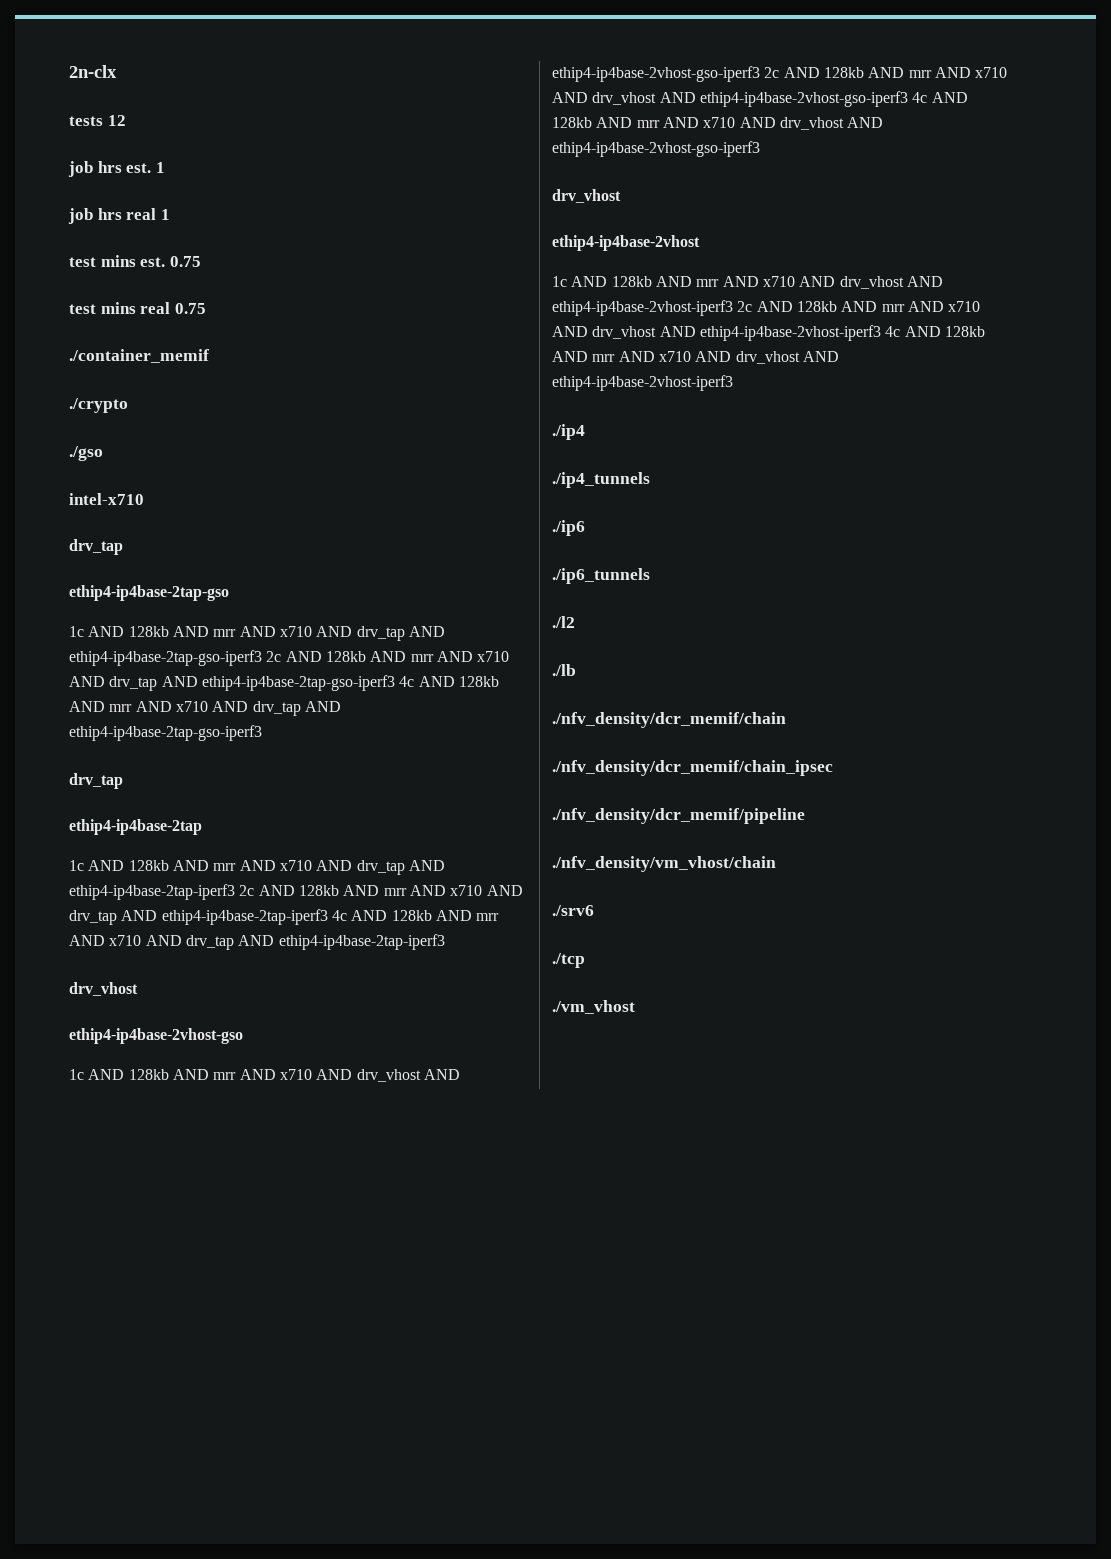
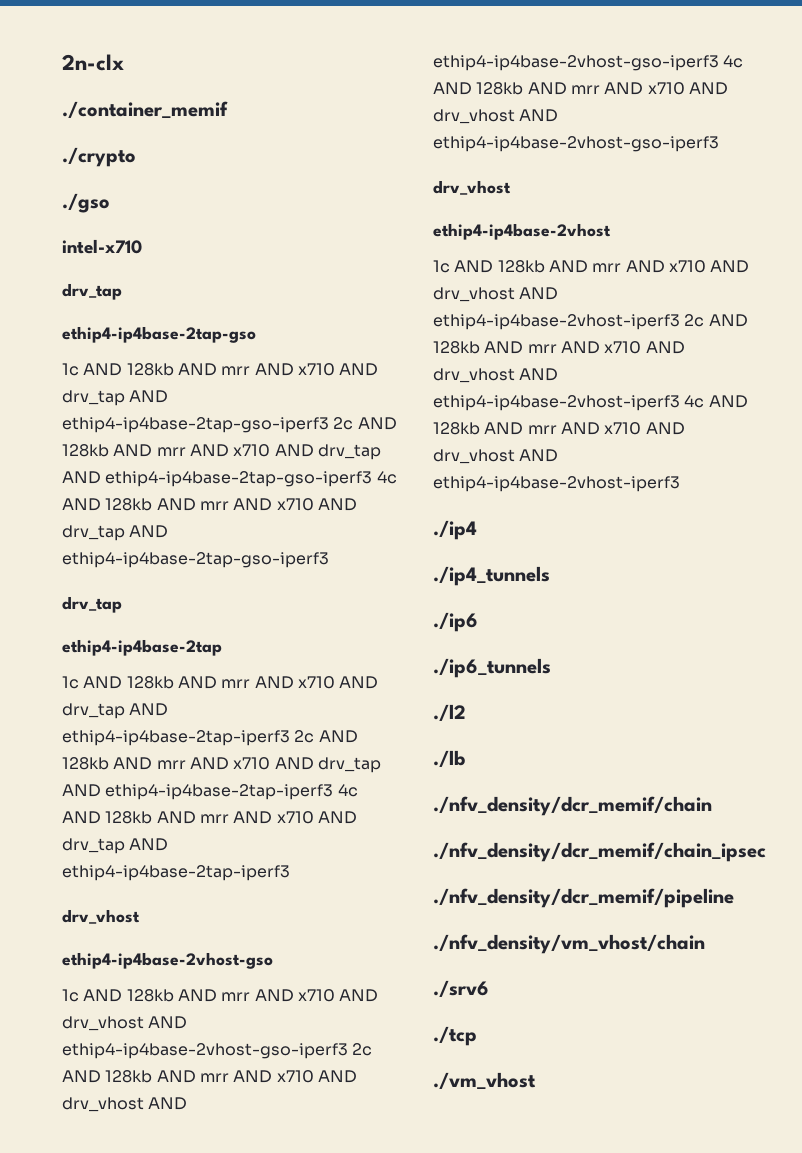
[69,115,126,126] [68,161,165,177] [68,208,170,224] [69,255,201,267] [69,302,206,314] // tests 12 // job hrs est. 1 // job hrs real 1 // test mins est. 0.75 // test mins real 0.75 -> (124, 62) none

